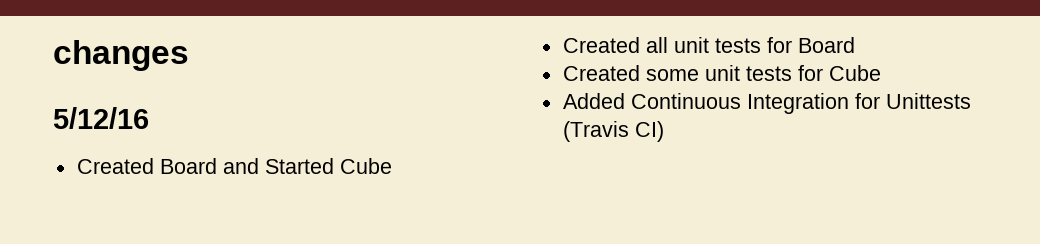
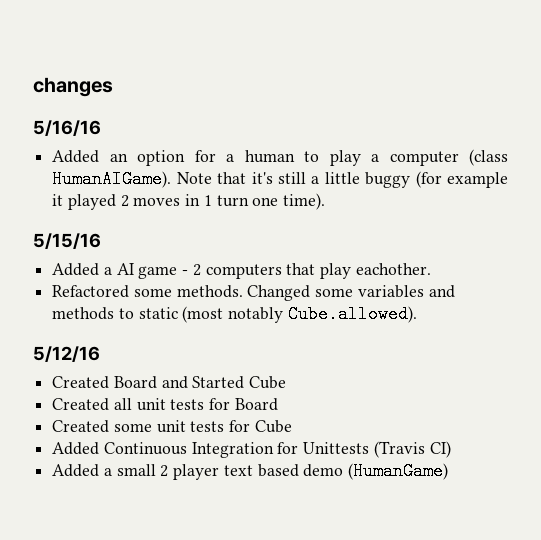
(189, 55) none -> [33,120,101,136] [52,149,509,166] [52,170,509,188] [52,193,326,210] [33,233,101,249] [52,263,431,279] [52,285,455,301] [52,305,417,323] // 5/16/16 // Added an option for a human to play a computer (class HumanAIGame). Note that it's still a little buggy (for example it played 2 moves in 1 turn one time). // 5/15/16 // Added a AI game - 2 computers that play eachother. // Refactored some methods. Changed some variables and methods to static (most notably Cube.allowed).
(664, 131) none -> [52,462,449,480] // Added a small 2 player text based demo (HumanGame)

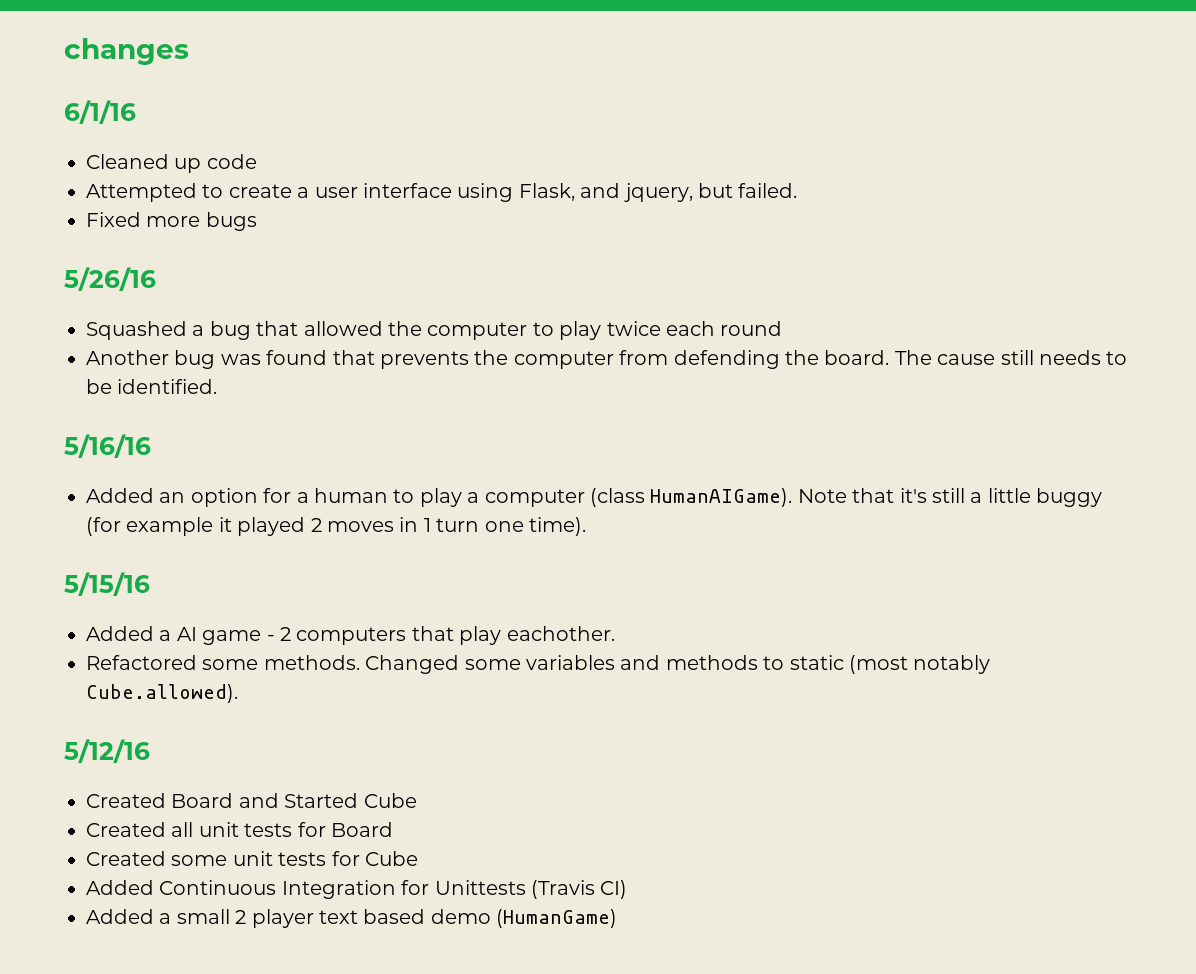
(113, 87) none -> [64,100,136,124] [86,154,257,173] [86,183,798,202] [86,212,257,231] [64,267,156,291] [86,321,783,340] [86,350,1128,369] [86,379,218,394] // 6/1/16 // Cleaned up code // Attempted to create a user interface using Flask, and jquery, but failed. // Fixed more bugs // 5/26/16 // Squashed a bug that allowed the computer to play twice each round // Another bug was found that prevents the computer from defending the board. The cause still needs to be identified.

